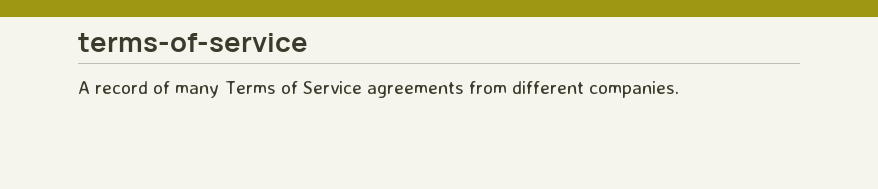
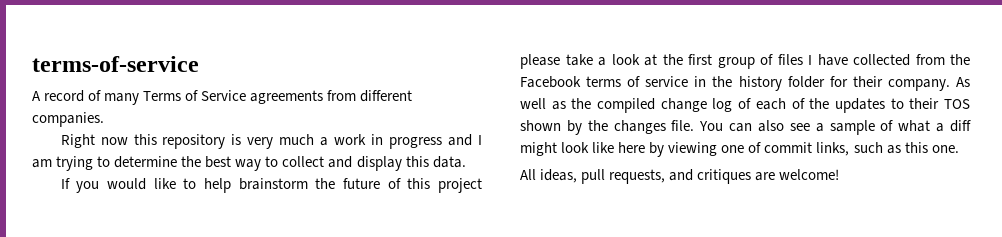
(680, 89) none -> [60,134,482,149] [32,156,466,171] [60,178,482,193] [520,54,970,69] [520,76,970,91] [520,98,970,113] [520,120,971,135] [520,142,959,157] [520,169,840,184] // Right now this repository is very much a work in progress and I am trying to determine the best way to collect and display this data. // If you would like to help brainstorm the future of this project please take a look at the first group of files I have collected from the Facebook terms of service in the history folder for their company. As well as the compiled change log of each of the updates to their TOS shown by the changes file. You can also see a sample of what a diff might look like here by viewing one of commit links, such as this one. // All ideas, pull requests, and critiques are welcome!

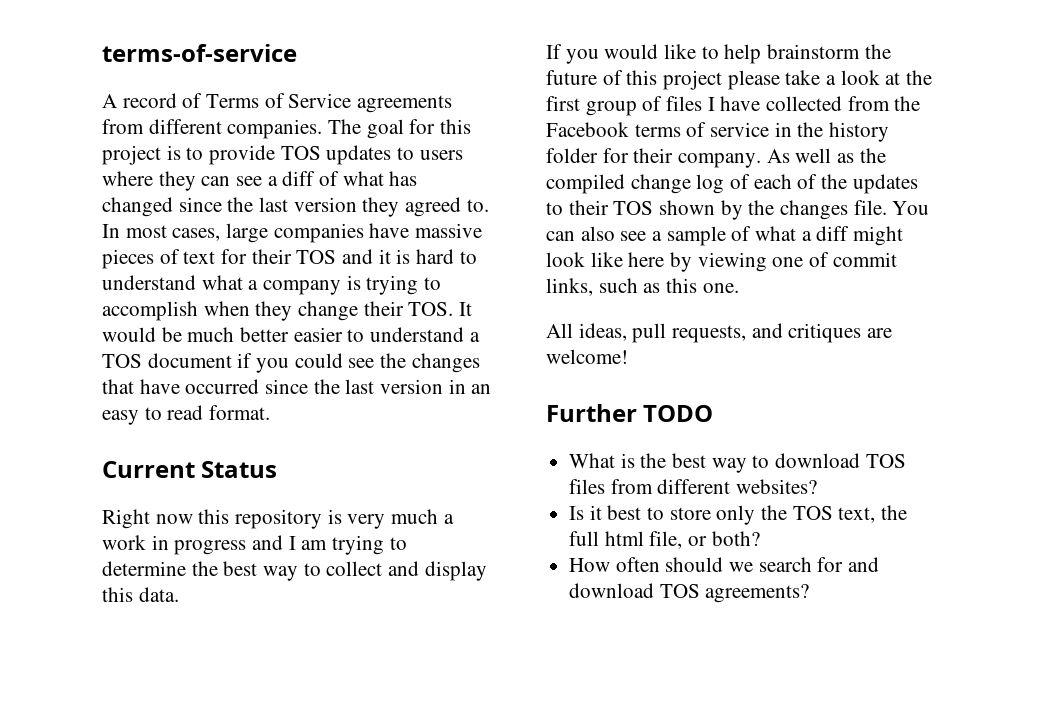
[104,93,140,105] many -> (203, 100) none
(104, 119) none -> [328,119,472,139] [102,145,463,165] [102,171,418,191] [102,197,489,217] [102,223,483,243] [102,249,477,269] [102,275,442,295] [102,301,473,321] [102,327,480,342] [102,353,480,373] [102,379,492,394] [102,405,271,425] [102,461,278,478] The goal for this project is to provide TOS updates to users where they can see a diff of what has changed since the last version they agreed to. In most cases, large companies have massive pieces of text for their TOS and it is hard to understand what a company is trying to accomplish when they change their TOS. It would be much better easier to understand a TOS document if you could see the changes that have occurred since the last version in an easy to read format. // Current Status
(840, 174) none -> [546,404,714,422] [569,453,906,473] [569,479,818,494] [569,505,908,525] [569,531,760,549] [569,557,880,572] [569,583,810,603] // Further TODO // What is the best way to download TOS files from different websites? // Is it best to store only the TOS text, the full html file, or both? // How often should we search for and download TOS agreements?

